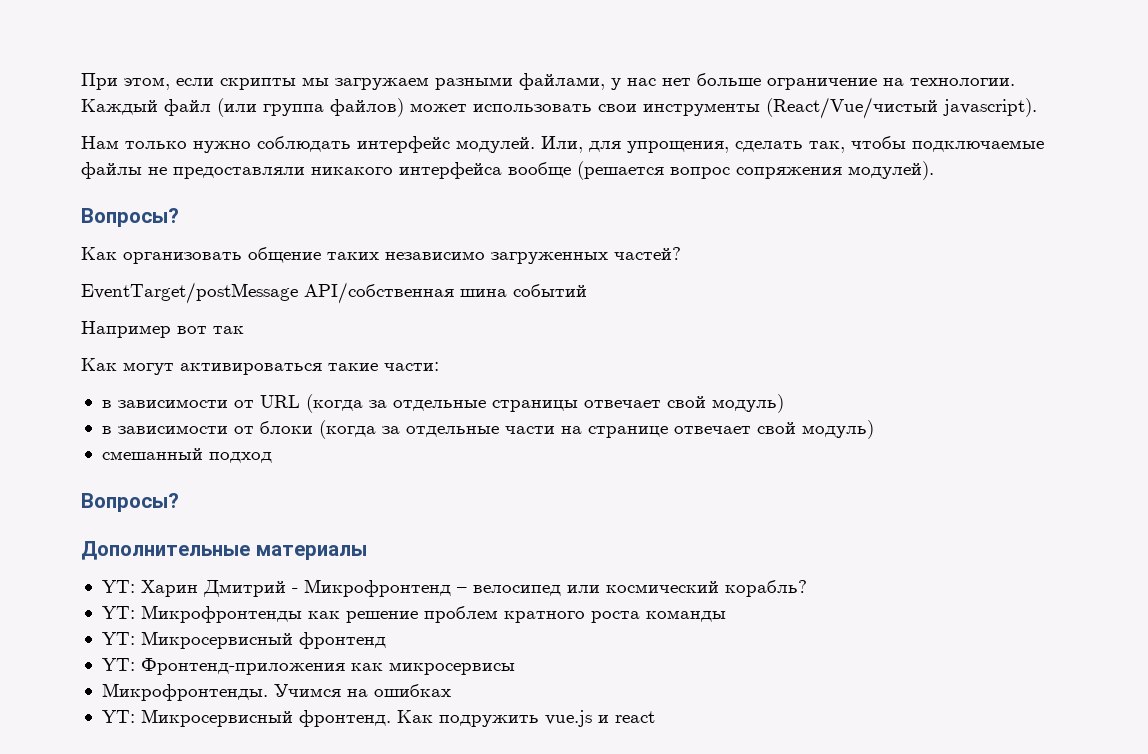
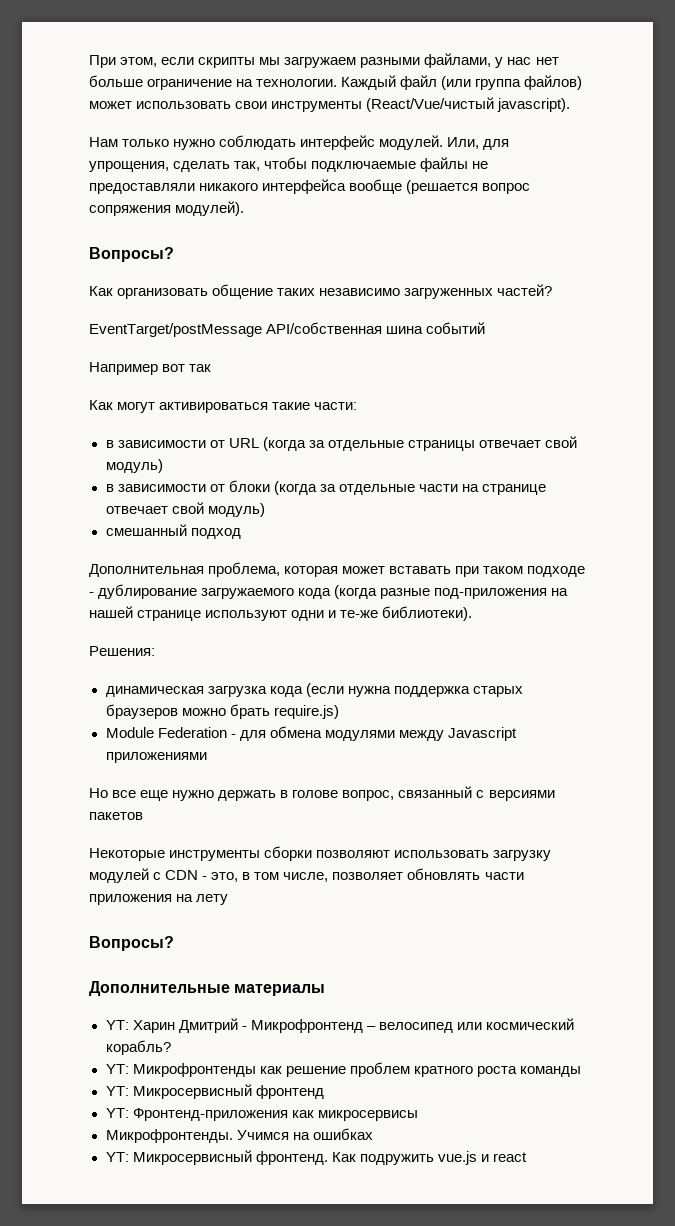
(272, 457) none -> [89,562,586,577] [89,584,569,599] [89,606,473,621] [89,646,155,656] [105,683,523,697] [105,704,339,719] [105,726,517,741] [105,752,207,763] [89,786,555,801] [89,812,143,820] [89,846,552,861] [89,868,524,883] [89,894,229,905] // Дополнительная проблема, которая может вставать при таком подходе - дублирование загружаемого кода (когда разные под-приложения на нашей странице используют одни и те-же библиотеки). // Решения: // динамическая загрузка кода (если нужна поддержка старых браузеров можно брать require.js) // Module Federation - для обмена модулями между Javascript приложениями // Но все еще нужно держать в голове вопрос, связанный с версиями пакетов // Некоторые инструменты сборки позволяют использовать загрузку модулей с CDN - это, в том числе, позволяет обновлять части приложения на лету

